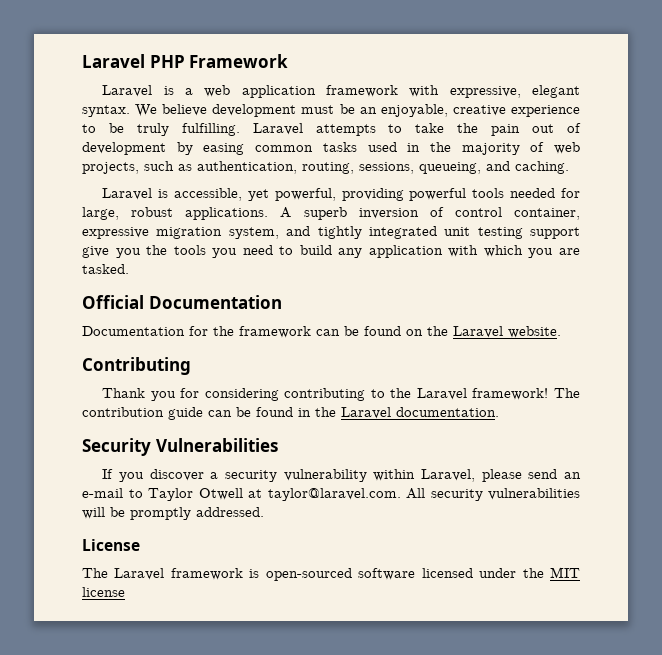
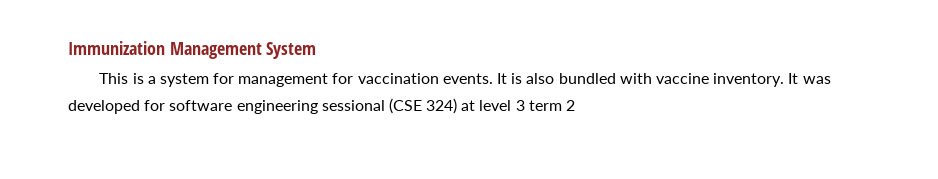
[82,54,289,68] [102,85,580,98] [82,104,580,117] [82,123,582,136] [82,142,580,155] [82,161,569,174] [102,188,580,201] [82,207,580,220] [82,226,580,239] [82,245,580,258] [82,264,129,274] [82,295,282,309] [82,326,561,338] [82,357,191,375] [102,388,580,401] [82,407,499,420] [82,438,278,456] [102,469,581,482] [82,488,580,501] [82,507,264,520] [82,539,140,551] [82,567,581,581] [82,587,125,597] Laravel PHP Framework // Laravel is a web application framework with expressive, elegant syntax. We believe development must be an enjoyable, creative experience to be truly fulfilling. Laravel attempts to take the pain out of development by easing common tasks used in the majority of web projects, such as authentication, routing, sessions, queueing, and caching. // Laravel is accessible, yet powerful, providing powerful tools needed for large, robust applications. A superb inversion of control container, expressive migration system, and tightly integrated unit testing support give you the tools you need to build any application with which you are tasked. // Official Documentation // Documentation for the framework can be found on the Laravel website. // Contributing // Thank you for considering contributing to the Laravel framework! The contribution guide can be found in the Laravel documentation. // Security Vulnerabilities // If you discover a security vulnerability within Laravel, please send an e-mail to Taylor Otwell at taylor@laravel.com. All security vulnerabilities will be promptly addressed. // License // The Laravel framework is open-sourced software licensed under the MIT license -> [68,41,317,59] [99,73,831,87] [68,98,576,114] Immunization Management System // This is a system for management for vaccination events. It is also bundled with vaccine inventory. It was developed for software engineering sessional (CSE 324) at level 3 term 2

